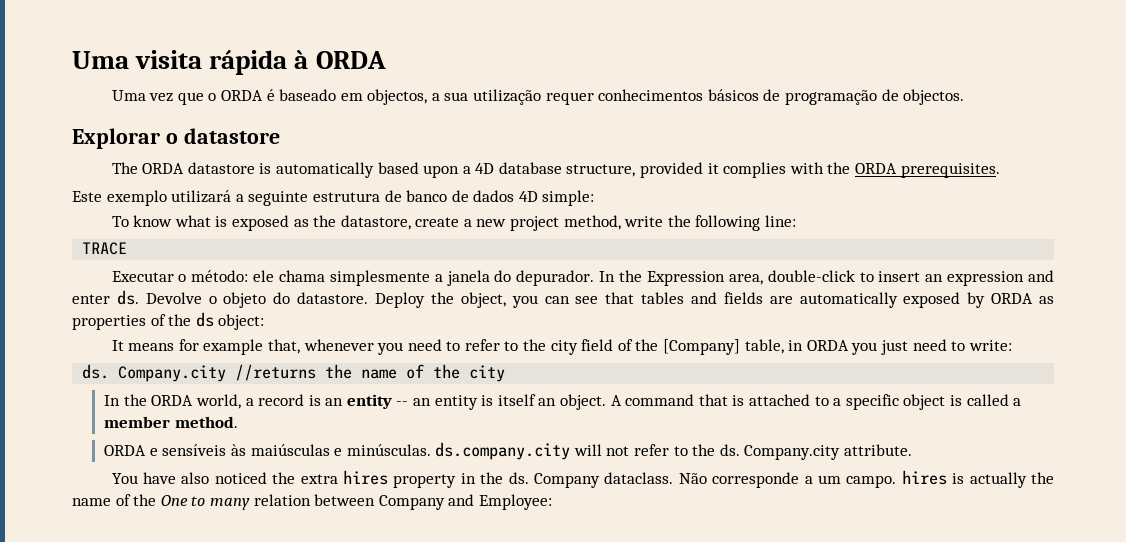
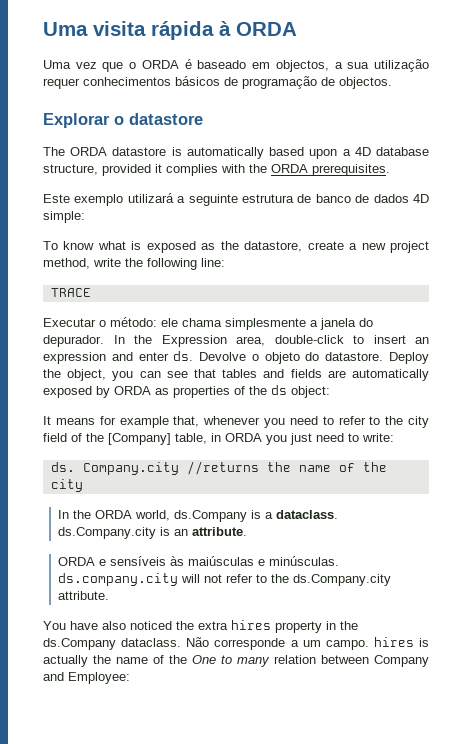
[245,394,1022,410] [104,416,238,428] a record is an entity -- an entity is itself an object. A command that is attached to a specific object is called a member method. -> [174,510,339,522] [58,527,248,539] ds.Company is a dataclass. ds.Company.city is an attribute.
[719,444,841,460] ds. Company.city -> [293,574,392,586] ds.Company.city
[508,472,600,488] ds. Company -> [43,638,116,650] ds.Company

